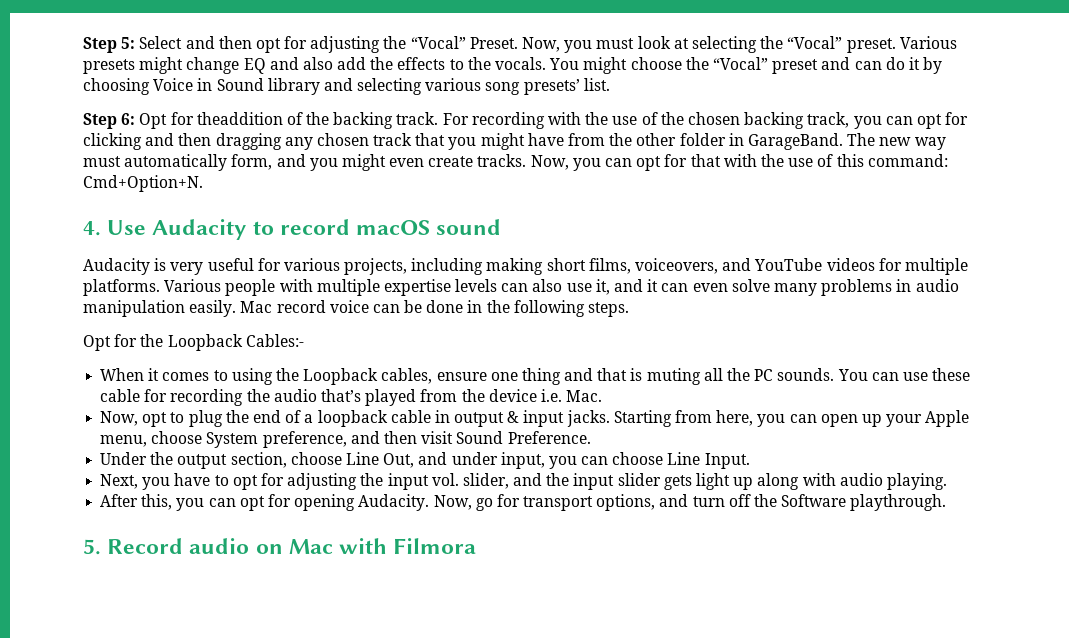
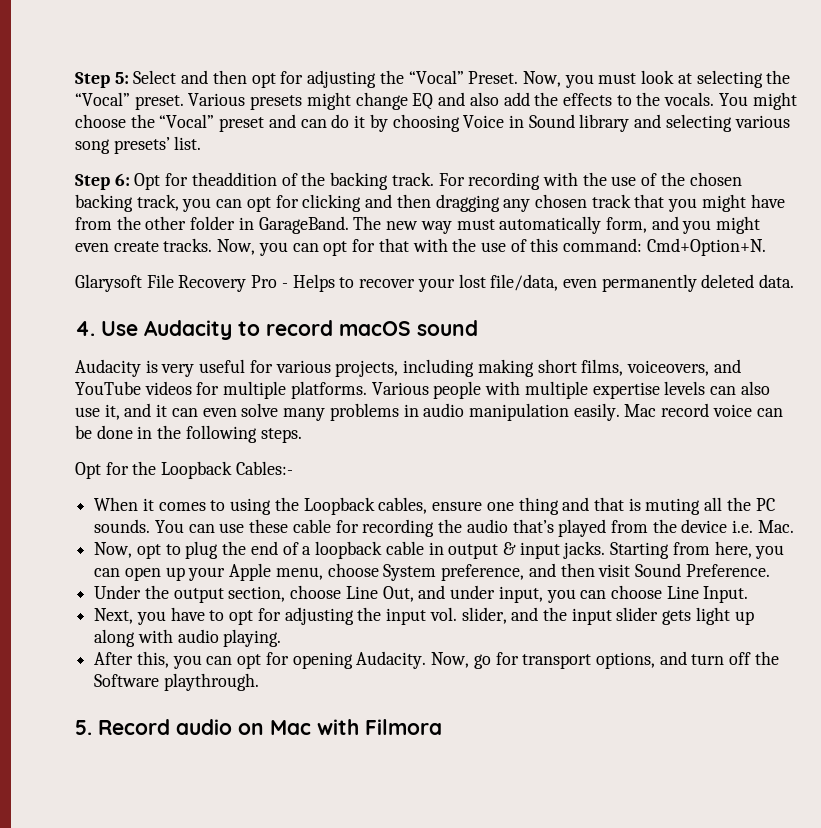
(203, 183) none -> [75,274,795,292] // Glarysoft File Recovery Pro - Helps to recover your lost file/data, even permanently deleted data.

